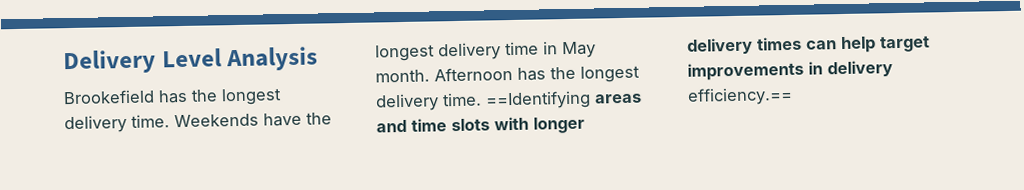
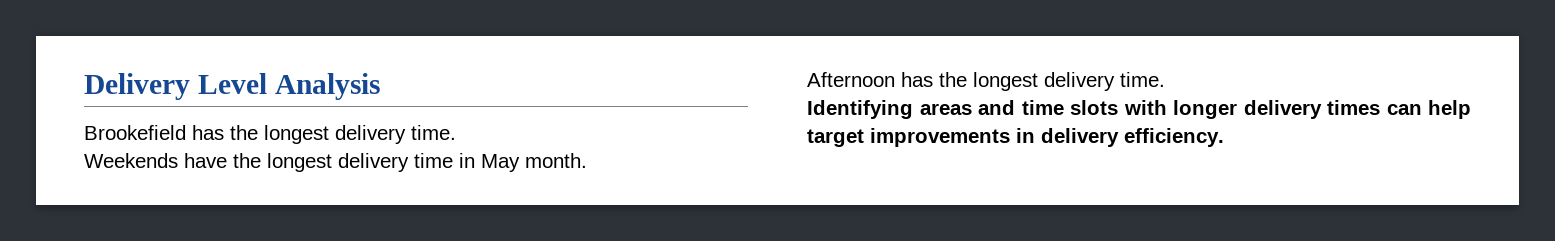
(170, 121) none -> (456, 132) //
(430, 76) none -> (587, 160) //
[485,90,591,110] ==Identifying -> [807,100,913,119] // Identifying
[687,86,793,106] efficiency.== -> [1124,128,1224,147] efficiency.

